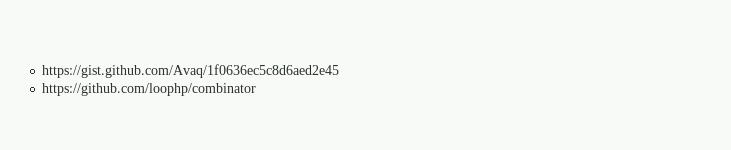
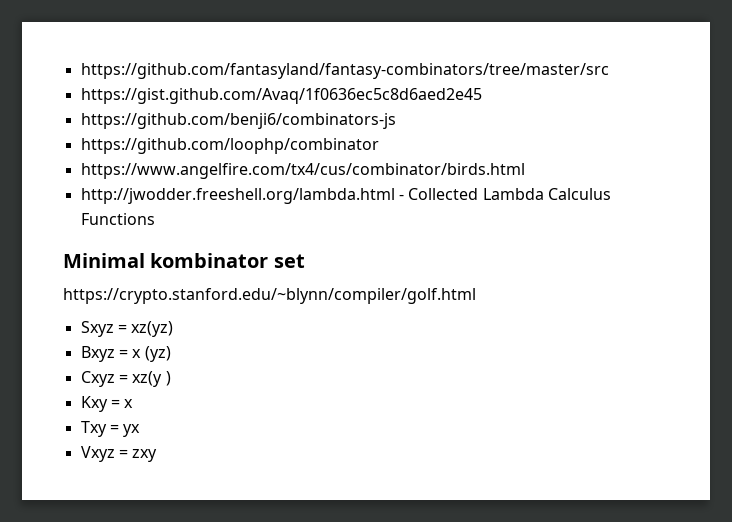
(42, 71) none -> [80,63,609,79] https://github.com/fantasyland/fantasy-combinators/tree/master/src //
(340, 71) none -> [80,113,396,129] // https://github.com/benji6/combinators-js
(257, 89) none -> [80,163,525,179] [80,188,611,204] [80,213,155,225] [63,253,305,268] [63,288,476,304] [80,321,174,337] [80,346,171,362] [80,371,171,387] [80,396,134,412] [80,421,141,437] [80,446,158,462] // https://www.angelfire.com/tx4/cus/combinator/birds.html // http://jwodder.freeshell.org/lambda.html - Collected Lambda Calculus Functions // Minimal kombinator set // https://crypto.stanford.edu/~blynn/compiler/golf.html // Sxyz = xz(yz) // Bxyz = x (yz) // Cxyz = xz(y ) // Kxy = x // Txy = yx // Vxyz = zxy

